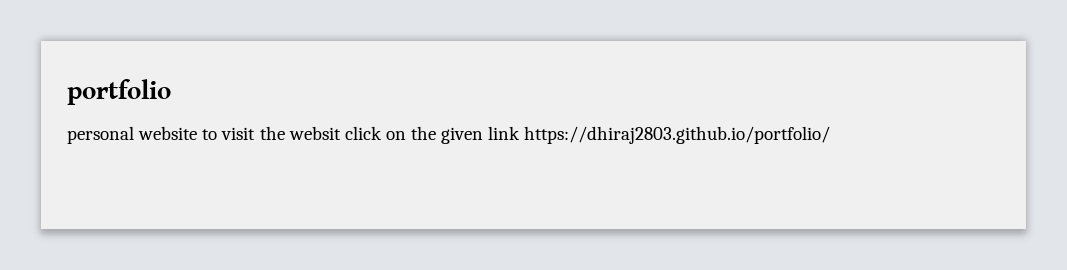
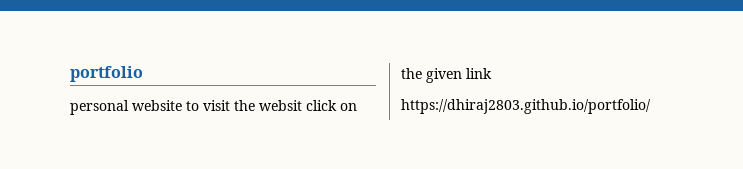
(521, 133) none -> (492, 73) //

